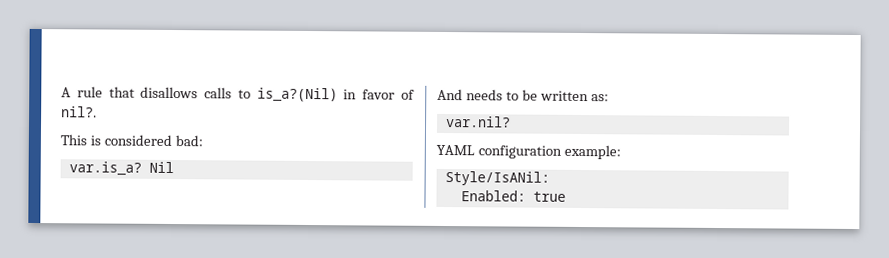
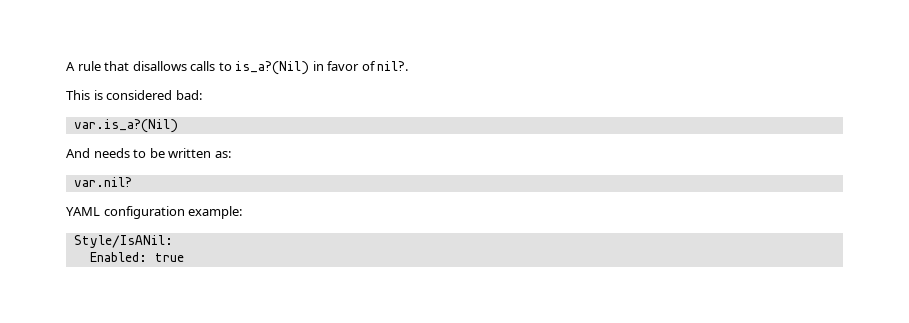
[68,161,174,176] var.is_a? Nil -> [73,119,178,133] var.is_a?(Nil)

